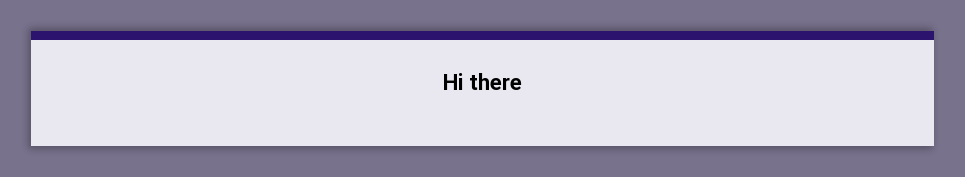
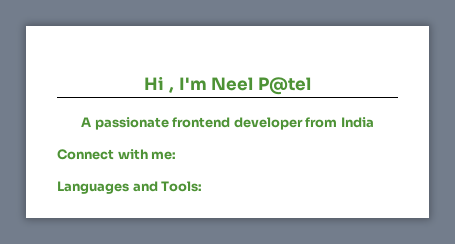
[469,73,522,90] there -> [168,77,311,95] [81,117,374,130] [57,149,177,160] [57,181,203,194] , I'm Neel P@tel // A passionate frontend developer from India // Connect with me: // Languages and Tools:

